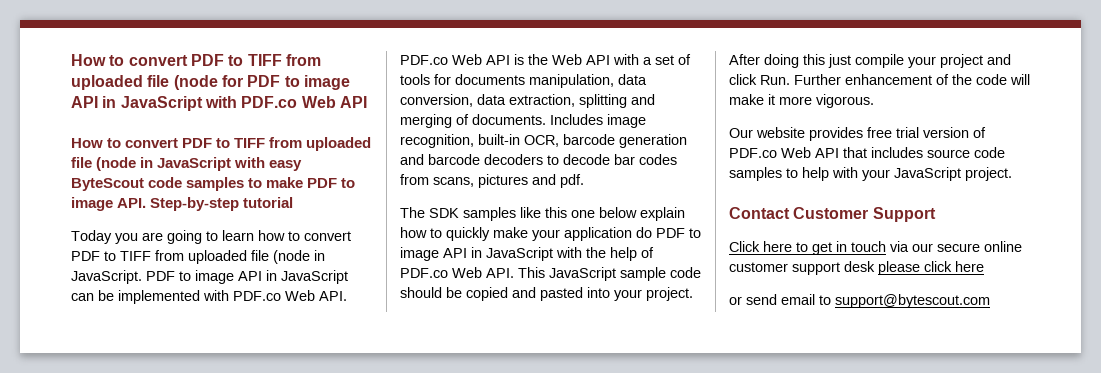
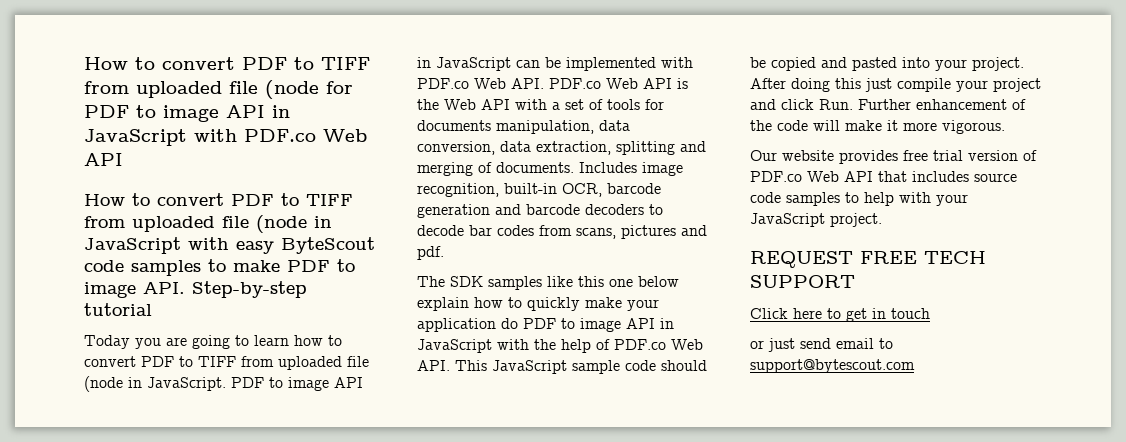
[729,207,936,222] Contact Customer Support -> [750,251,986,268] [750,275,855,288] REQUEST FREE TECH SUPPORT
[890,241,1022,252] [729,261,984,275] via our secure online customer support desk please click here -> (930, 313) none
(742, 300) none -> [768,338,795,352] just

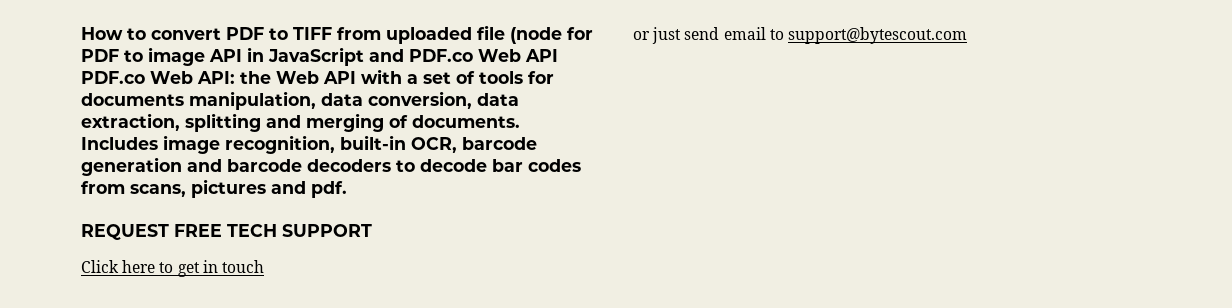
[194,129,367,142] [84,153,123,166] [84,193,353,206] [84,215,332,233] [84,237,375,254] [84,259,355,276] [84,281,307,298] [84,303,152,316] [84,335,342,349] [84,356,369,370] [84,376,363,392] [417,57,693,71] [417,78,688,89] with PDF.co Web API // How to convert PDF to TIFF from uploaded file (node in JavaScript with easy ByteScout code samples to make PDF to image API. Step-by-step tutorial // Today you are going to learn how to convert PDF to TIFF from uploaded file (node in JavaScript. PDF to image API in JavaScript can be implemented with PDF.co Web API. PDF.co Web API is -> [369,49,558,62] [81,71,235,84] and PDF.co Web API PDF.co Web API:
[417,276,679,290] [417,297,659,311] [417,318,674,332] [417,339,703,353] [417,360,707,374] [750,57,1024,71] [750,78,1041,92] [750,99,1026,110] [750,120,1005,134] [750,150,1037,164] [750,171,1017,182] [750,192,968,206] [750,213,882,227] // The SDK samples like this one below explain how to quickly make your application do PDF to image API in JavaScript with the help of PDF.co Web API. This JavaScript sample code should be copied and pasted into your project. After doing this just compile your project and click Run. Further enhancement of the code will make it more vigorous. // Our website provides free trial version of PDF.co Web API that includes source code samples to help with your JavaScript project. -> (347, 189) none

